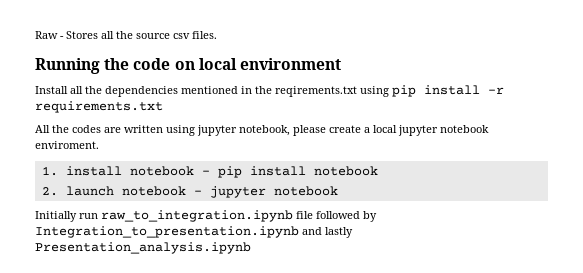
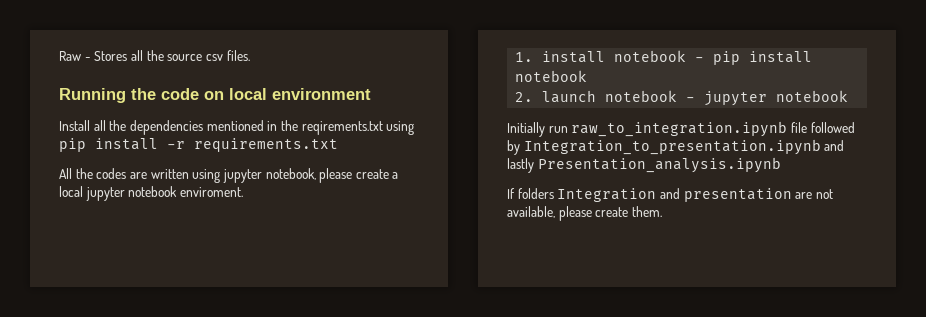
(251, 248) none -> [507,188,833,202] [507,206,662,221] // If folders Integration and presentation are not available, please create them.

